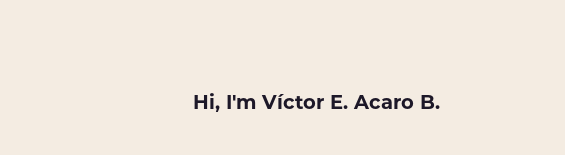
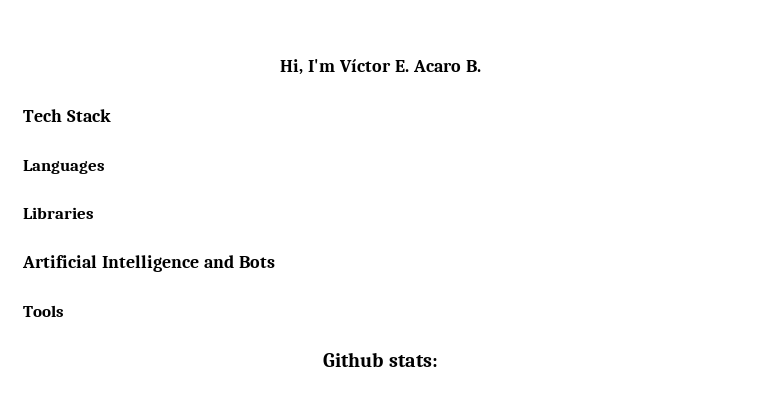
(440, 102) none -> [23,109,111,122] [23,160,105,174] [23,207,94,219] [22,255,275,272] [23,305,64,317] [323,352,438,367] // Tech Stack // Languages // Libraries // Artificial Intelligence and Bots // Tools // Github stats:

